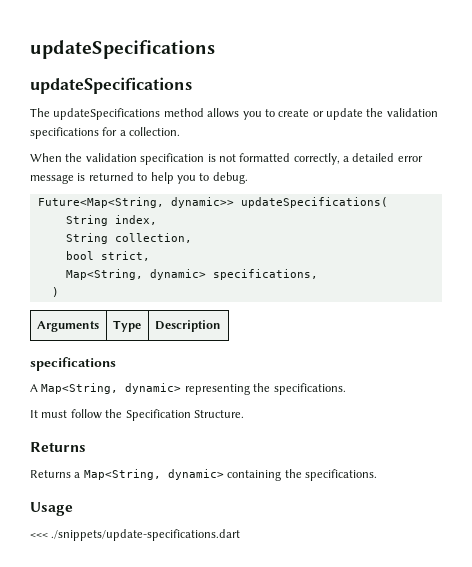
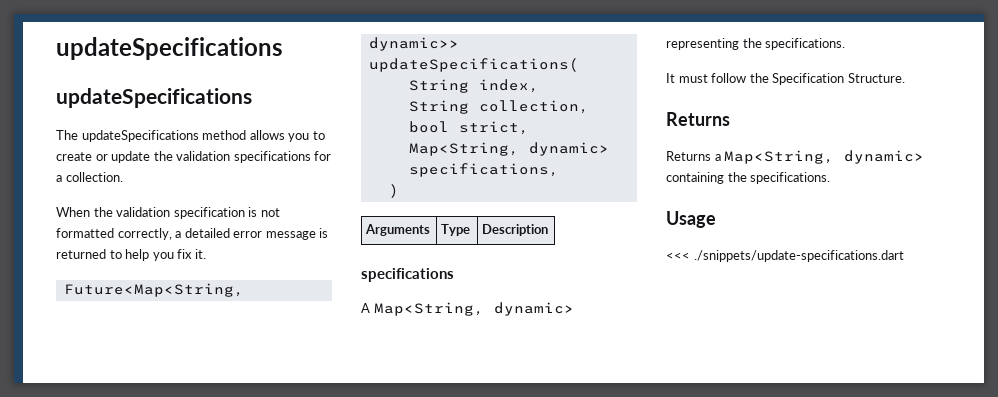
[199,172,248,184] to debug. -> [177,249,206,259] fix it.

